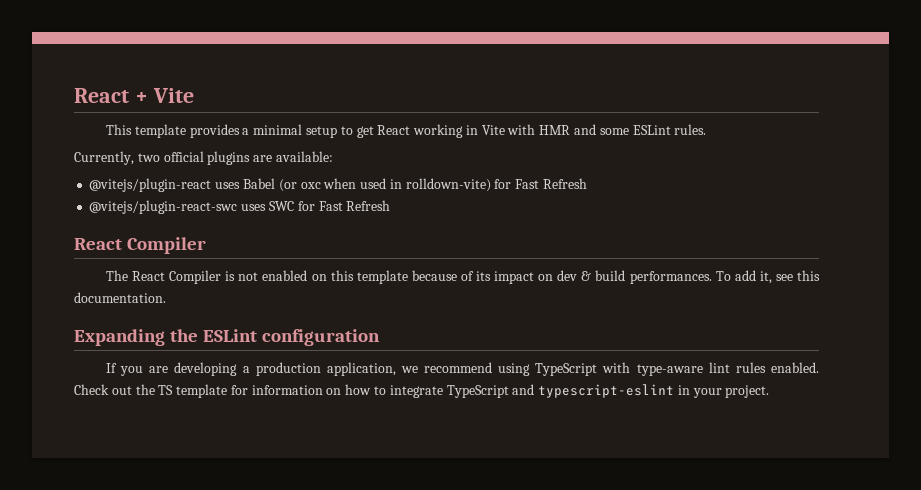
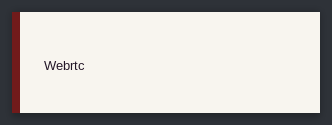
[74,88,194,103] [106,124,707,138] [74,151,333,165] [89,178,587,192] [89,200,391,214] [74,237,207,254] [106,270,820,284] [74,292,166,303] [74,329,381,346] [106,362,819,376] [74,384,770,398] React + Vite // This template provides a minimal setup to get React working in Vite with HMR and some ESLint rules. // Currently, two official plugins are available: // @vitejs/plugin-react uses Babel (or oxc when used in rolldown-vite) for Fast Refresh // @vitejs/plugin-react-swc uses SWC for Fast Refresh // React Compiler // The React Compiler is not enabled on this template because of its impact on dev & build performances. To add it, see this documentation. // Expanding the ESLint configuration // If you are developing a production application, we recommend using TypeScript with type-aware lint rules enabled. Check out the TS template for information on how to integrate TypeScript and typescript-eslint in your project. -> [44,61,85,70] Webrtc

